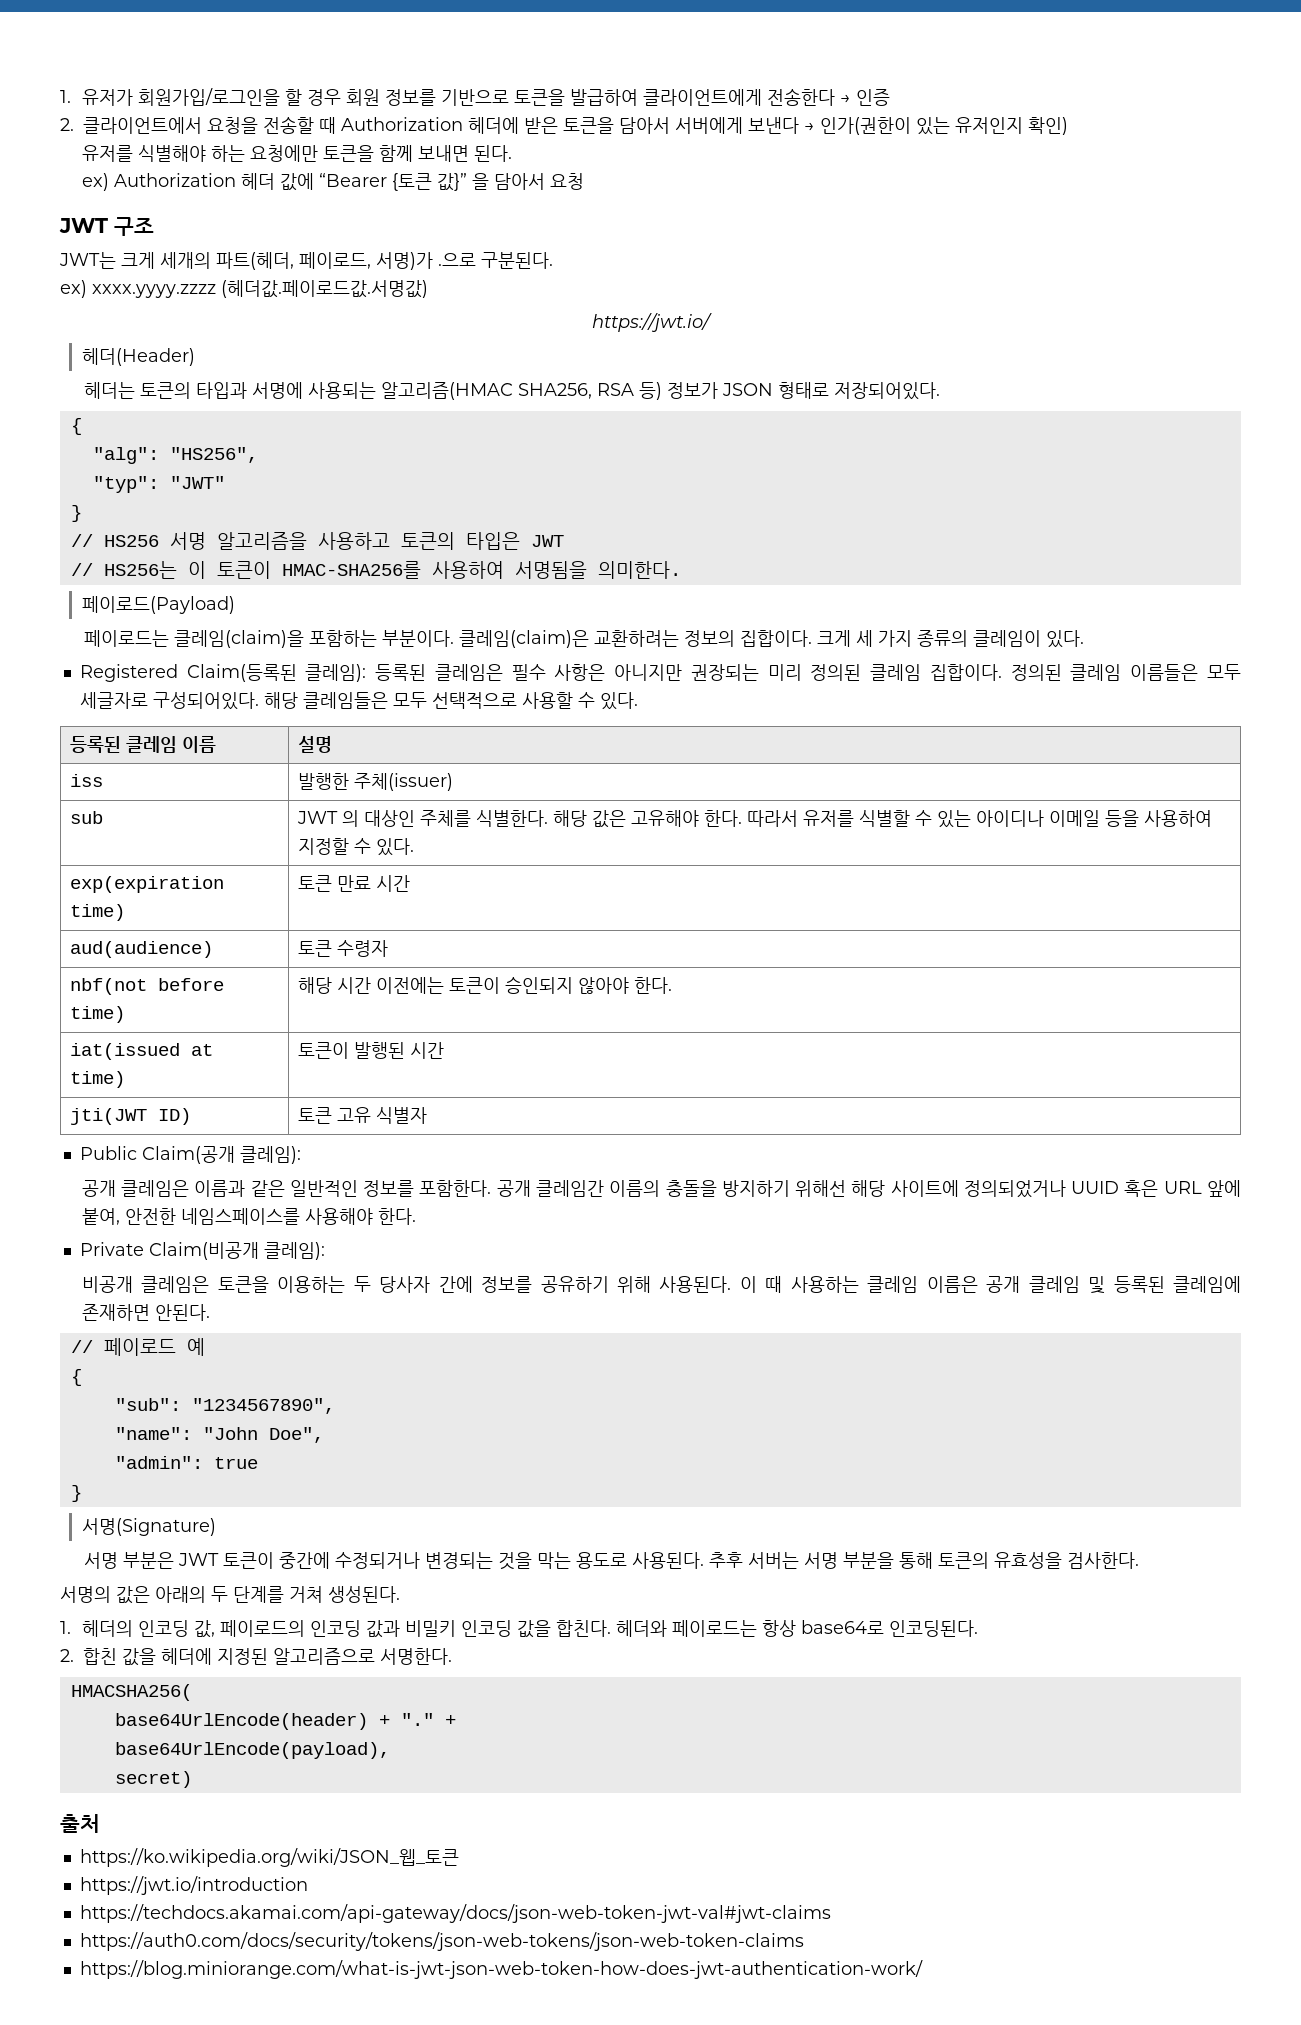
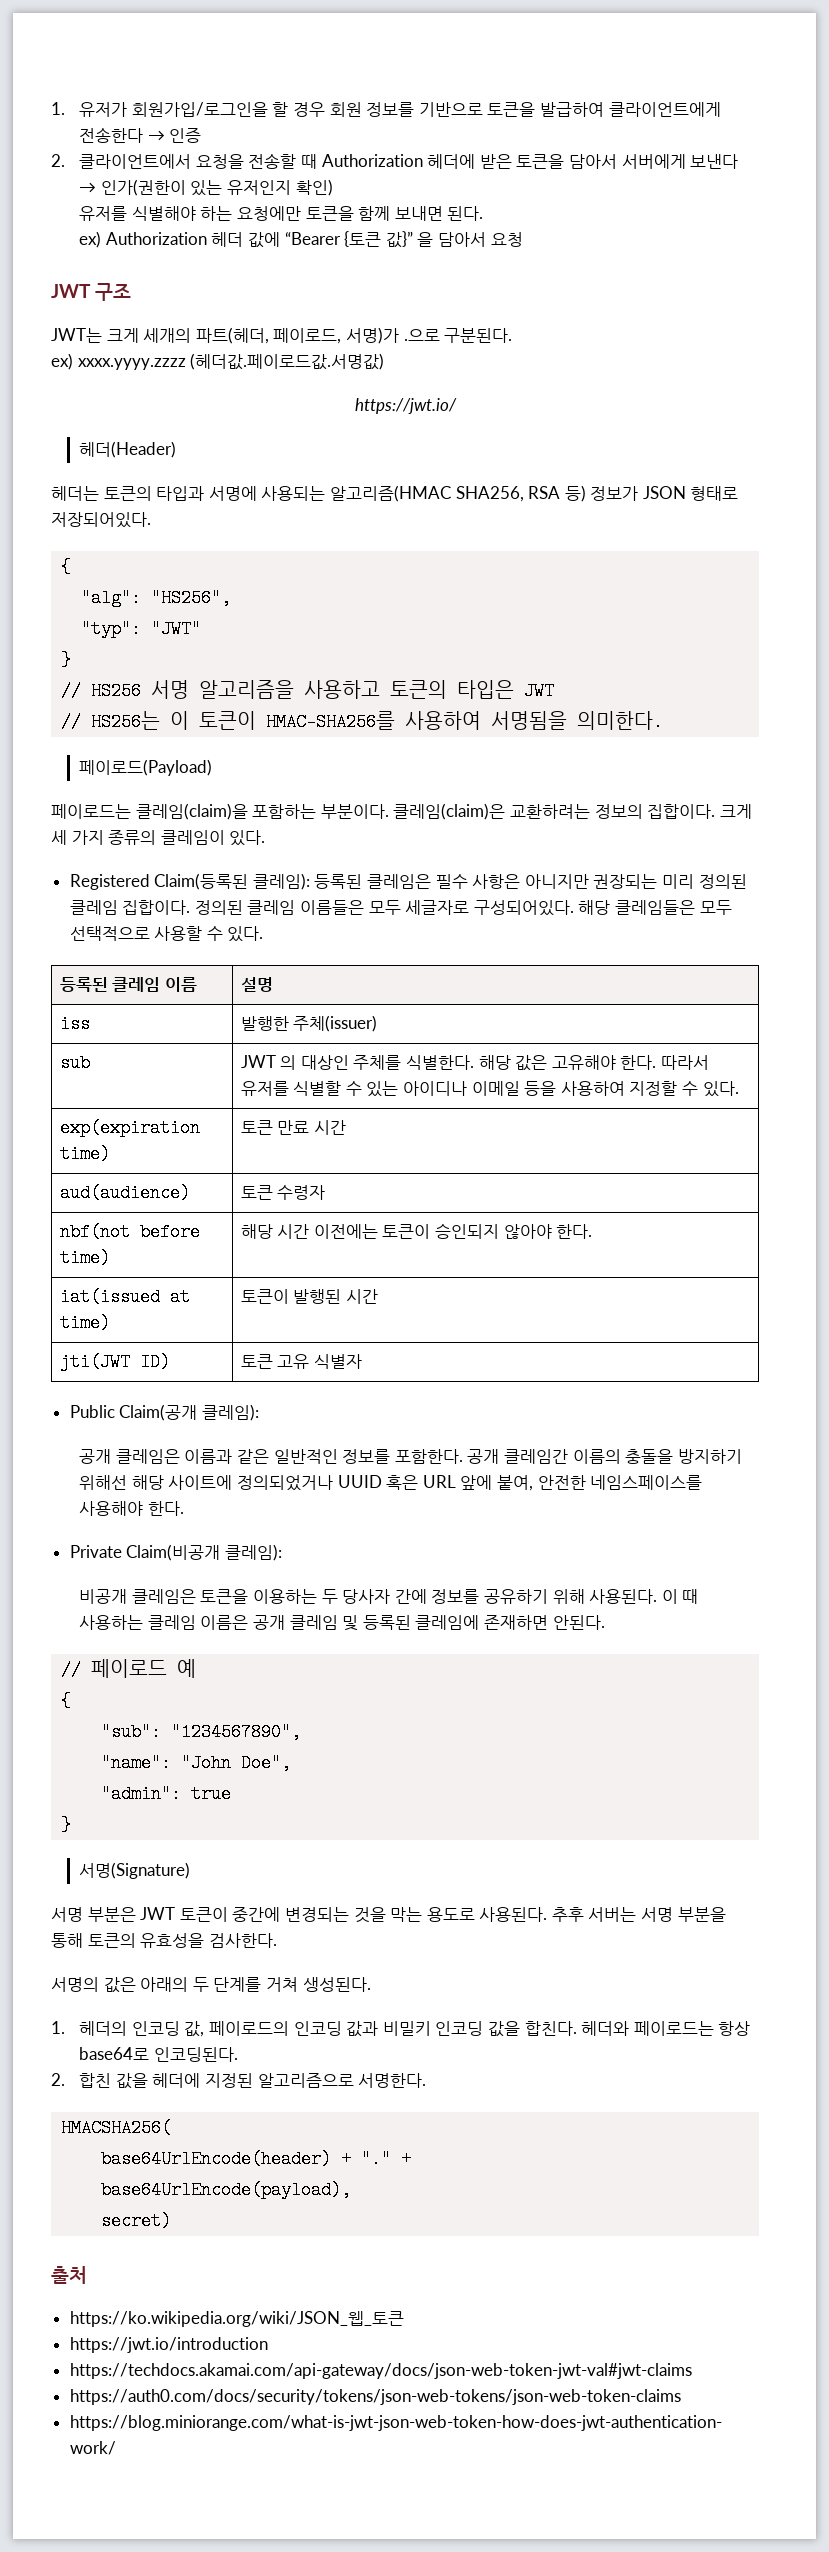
[334,1552,420,1569] 수정되거나 -> (281, 1914) none

